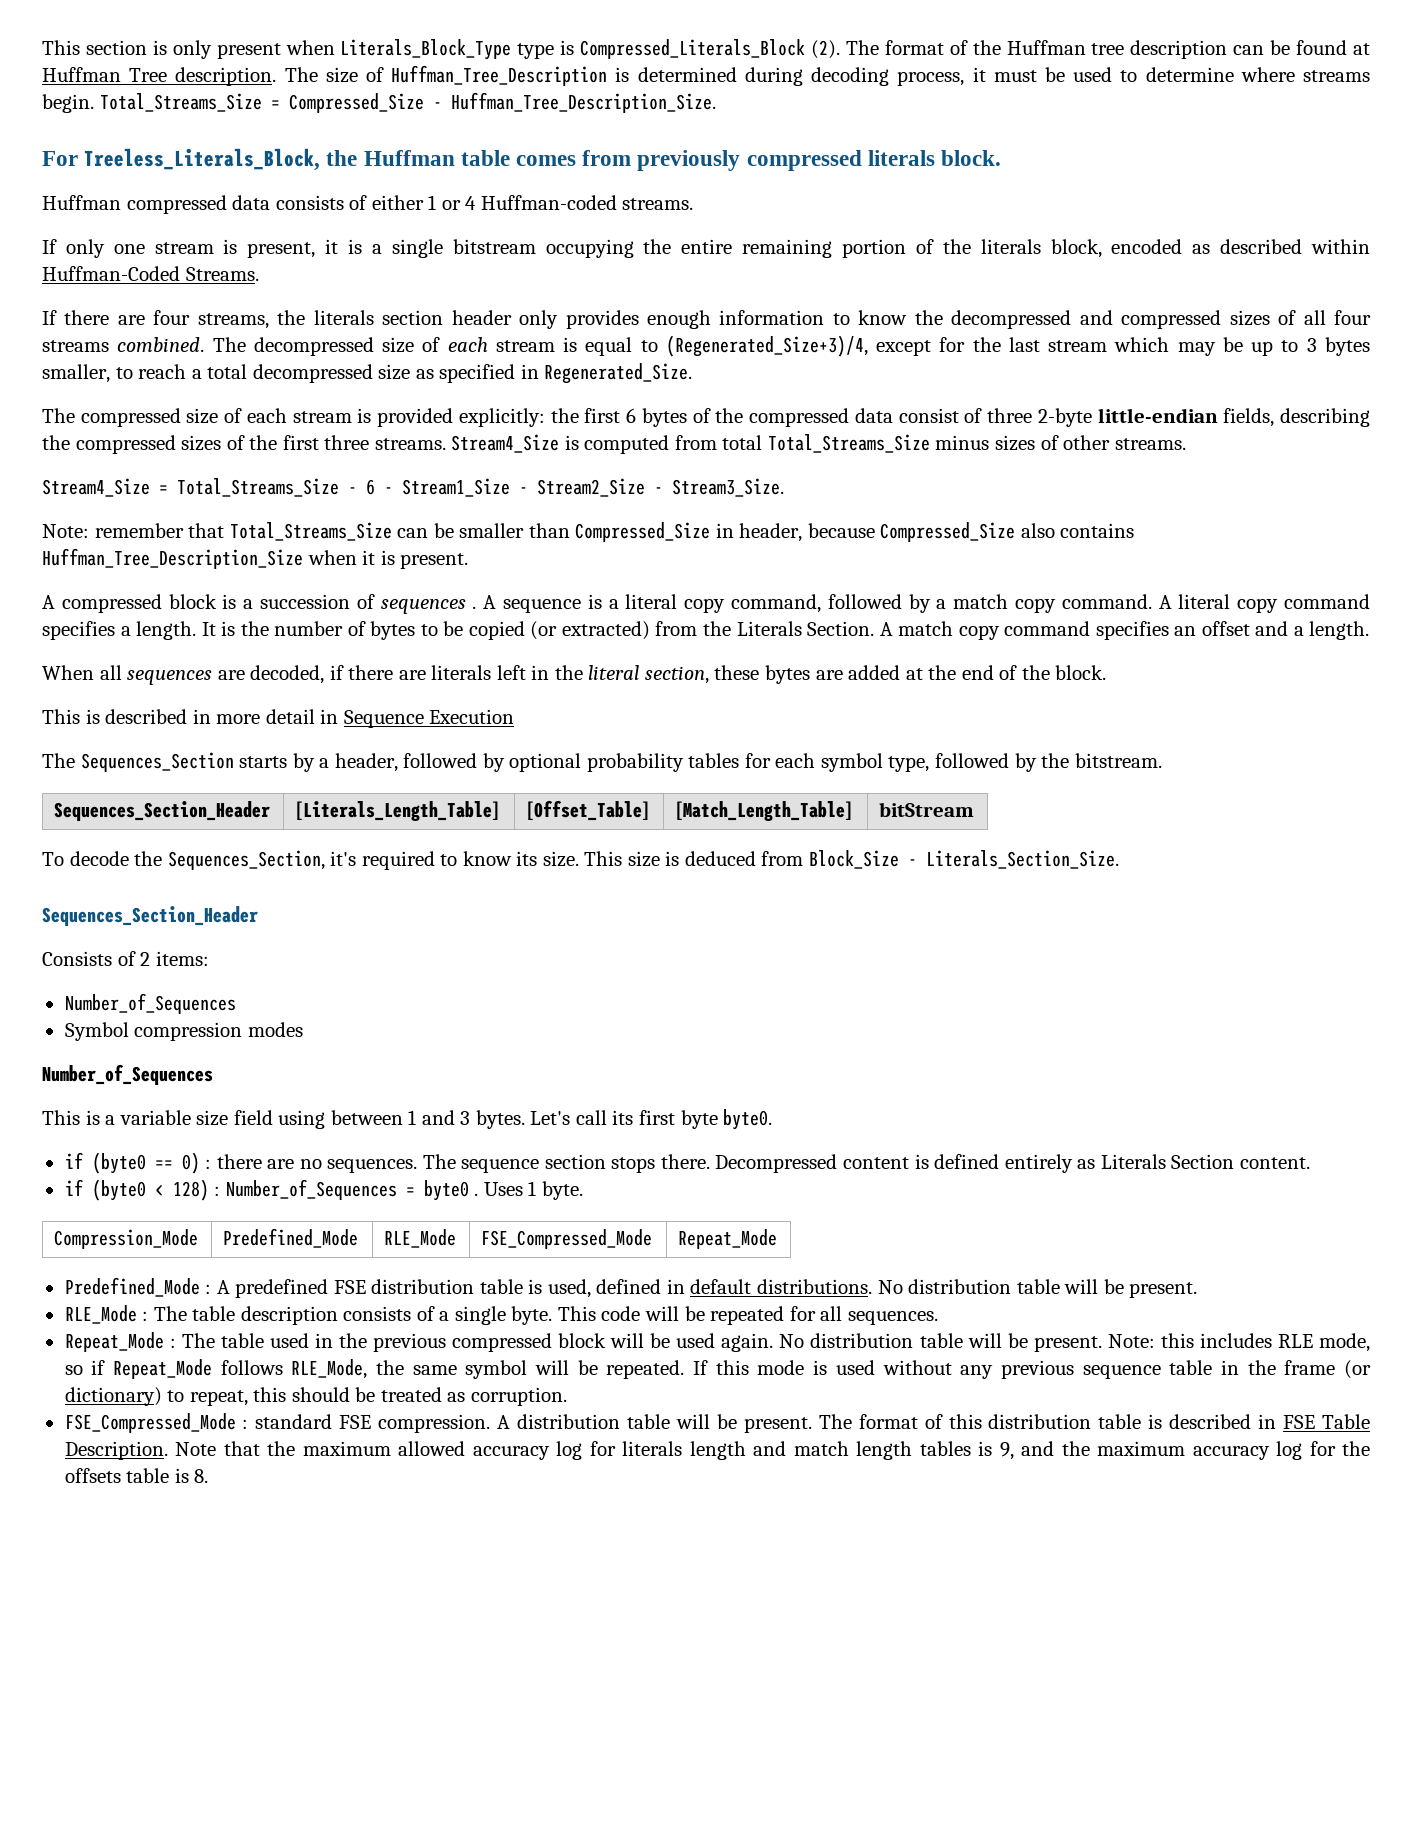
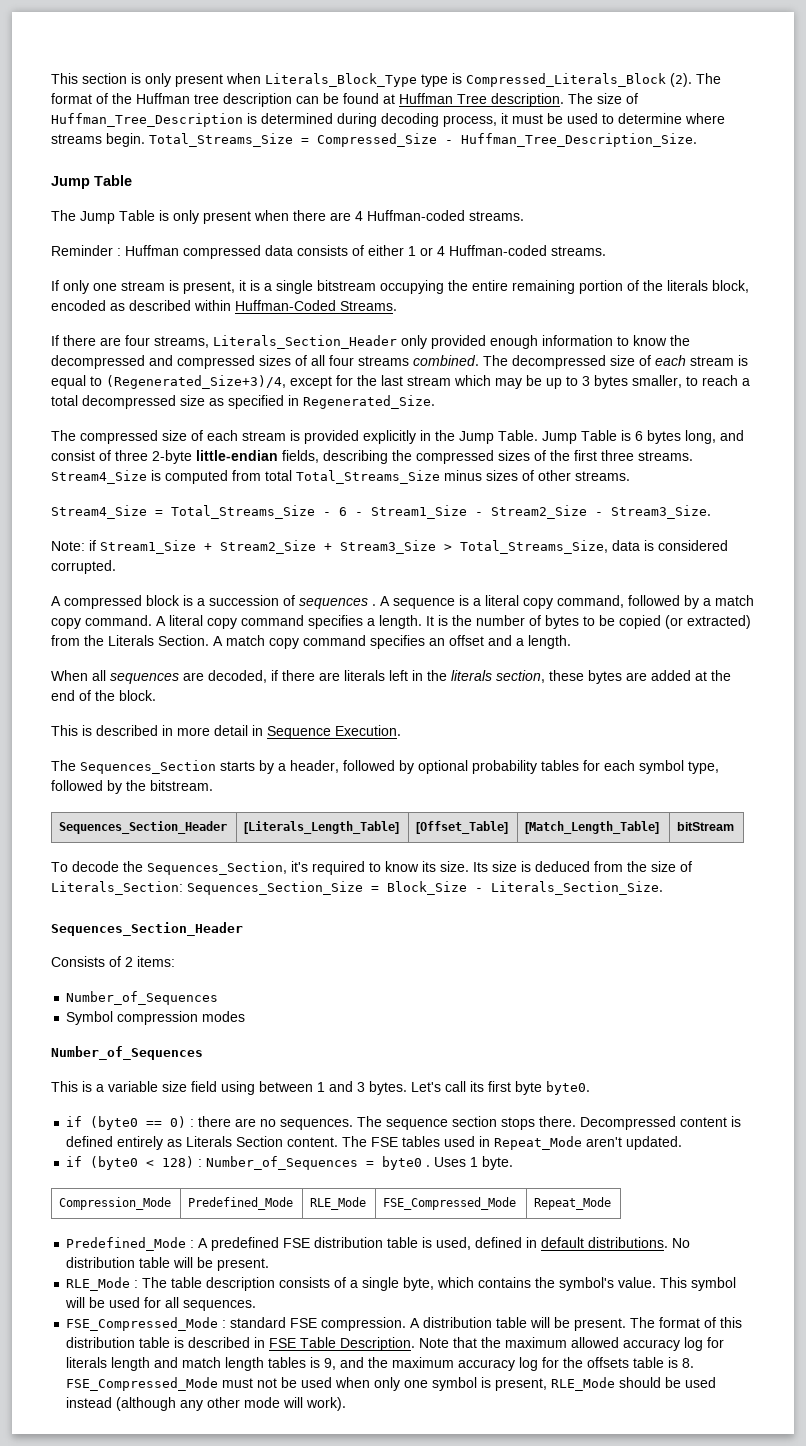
[42,148,1002,171] For Treeless_Literals_Block, the Huffman table comes from previously compressed literals block. // -> [51,175,132,189] [51,210,524,224] [51,245,121,256] Jump Table // The Jump Table is only present when there are 4 Huffman-coded streams. // Reminder :
[277,310,639,329] the literals section header only provides -> [213,335,486,349] Literals_Section_Header only provided
[458,408,893,427] explicitly: the first 6 bytes of the compressed data -> [363,430,744,444] explicitly in the Jump Table. Jump Table is 6 bytes long, and
[94,522,1135,542] [42,548,469,569] remember that Total_Streams_Size can be smaller than Compressed_Size in header, because Compressed_Size also contains Huffman_Tree_Description_Size when it is present. -> [89,540,728,554] [51,560,116,574] if Stream1_Size + Stream2_Size + Stream3_Size > Total_Streams_Size, data is considered corrupted.
[588,665,640,680] literal -> [451,670,492,681] literals
[429,709,515,724] Execution -> [335,725,401,736] Execution.
[584,851,623,866] This -> [473,862,488,872] Its
(804, 858) none -> [627,861,692,872] [51,881,379,895] the size of Literals_Section: Sequences_Section_Size =
(1310, 1163) none -> [342,1136,683,1150] The FSE tables used in Repeat_Mode aren't updated.
[511,1306,785,1325] byte. This code will be repeated -> [403,1277,737,1291] [65,1297,141,1308] byte, which contains the symbol's value. This symbol will be used
[64,1332,1371,1352] [64,1359,1372,1379] [64,1387,567,1406] // Repeat_Mode : The table used in the previous compressed block will be used again. No distribution table will be present. Note: this includes RLE mode, so if Repeat_Mode follows RLE_Mode, the same symbol will be repeated. If this mode is used without any previous sequence table in the frame (or dictionary) to repeat, this should be treated as corruption. -> (257, 1305) none
(209, 1476) none -> [66,1377,717,1391] [66,1397,347,1411] FSE_Compressed_Mode must not be used when only one symbol is present, RLE_Mode should be used instead (although any other mode will work).

